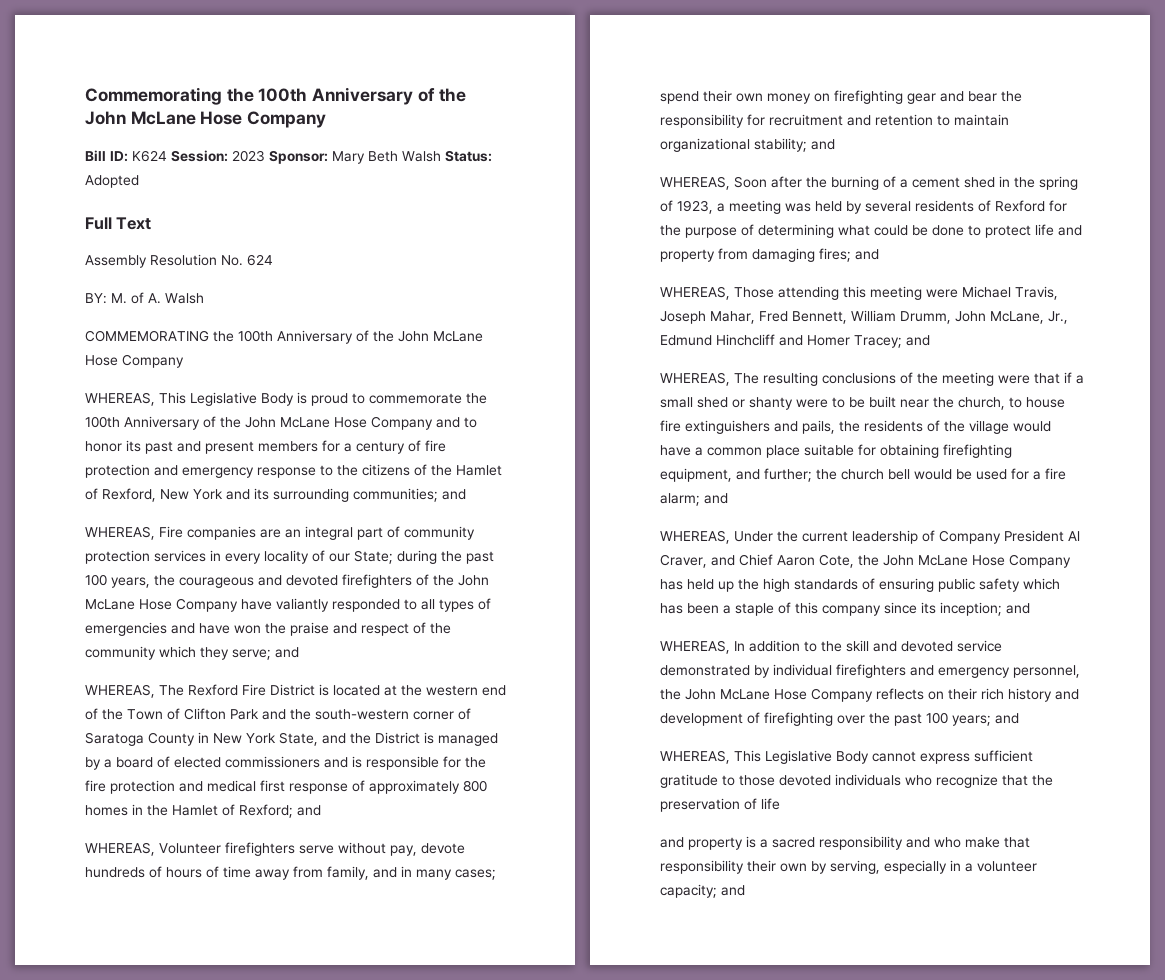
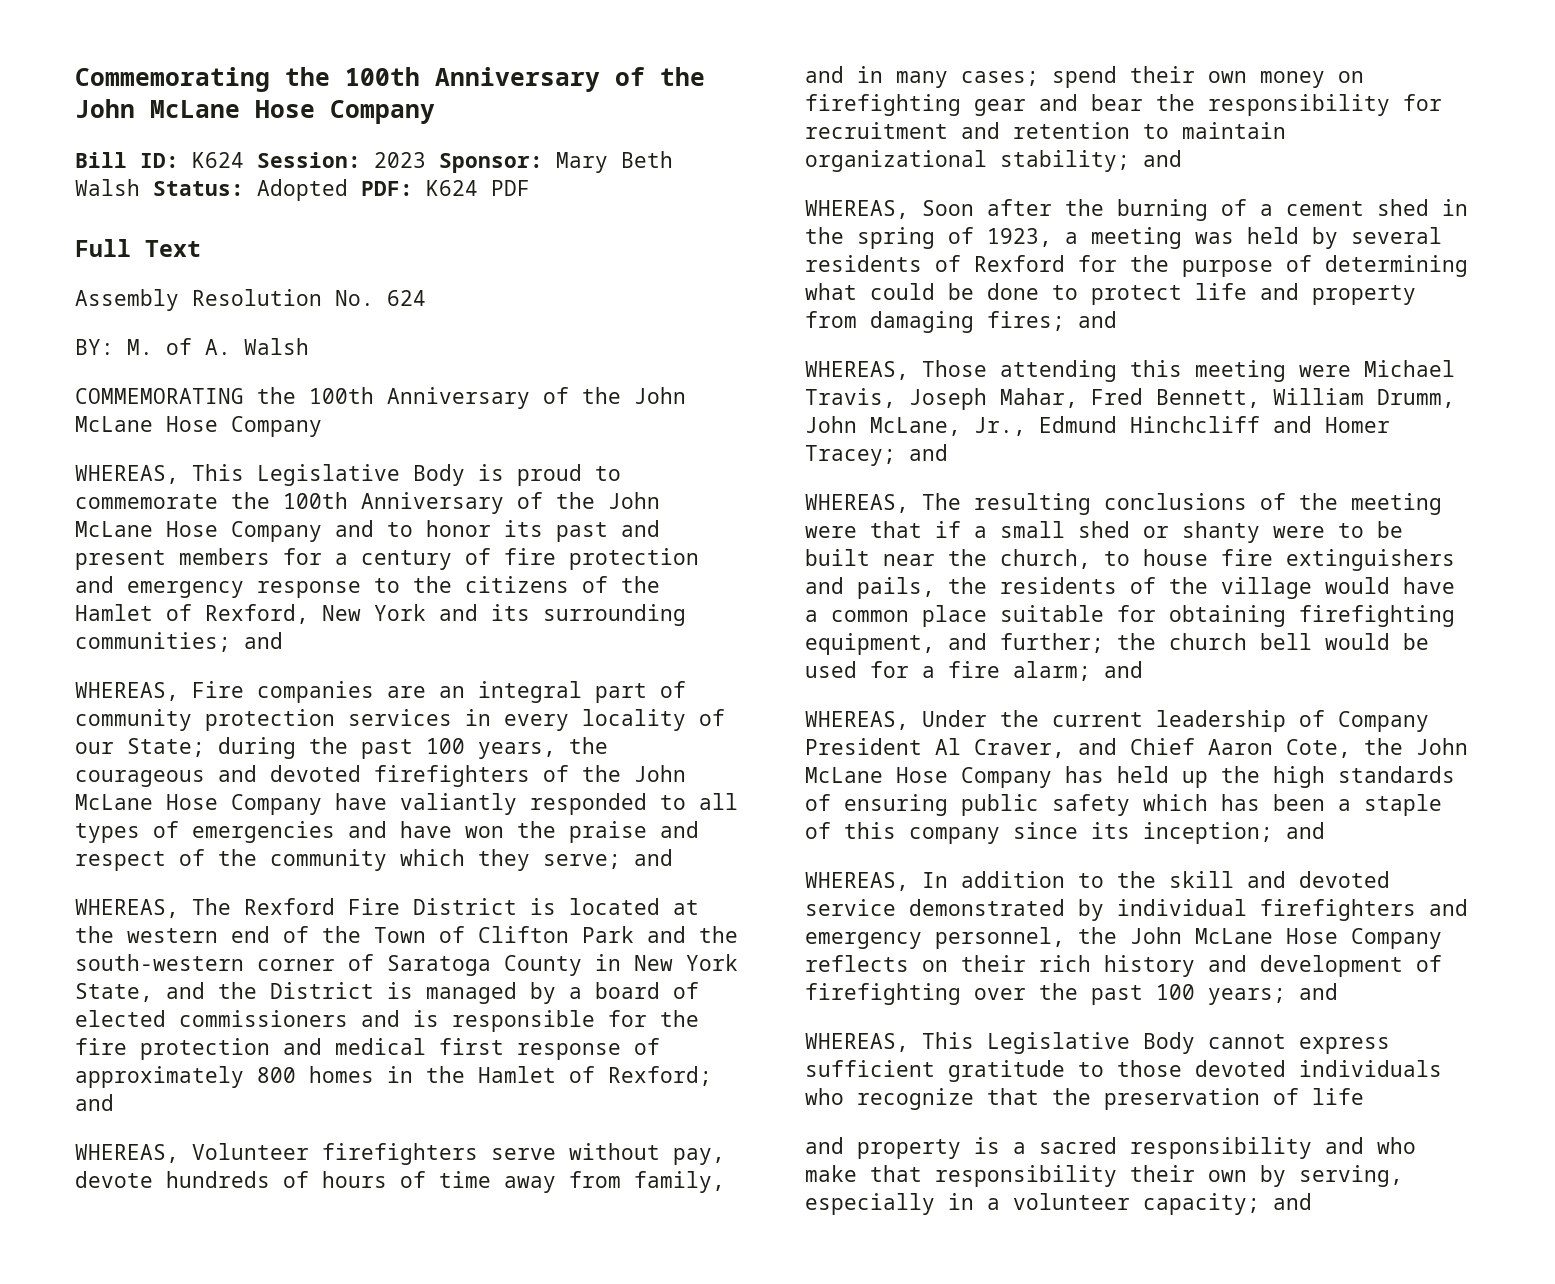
(139, 181) none -> [361,180,530,196] PDF: K624 PDF

